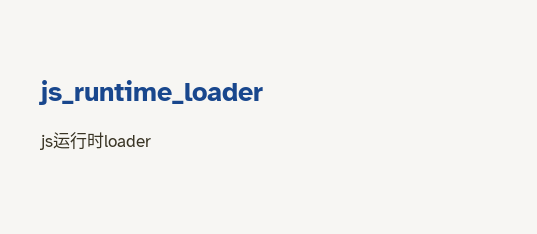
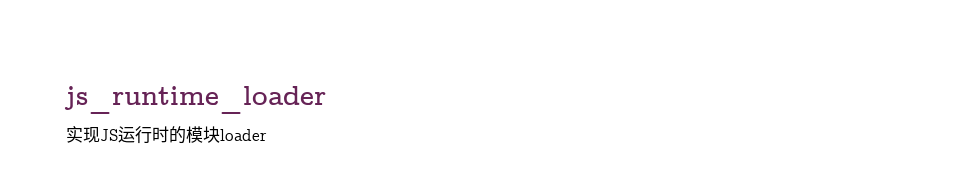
[40,132,104,150] js运行时 -> [66,126,220,144] 实现JS运行时的模块

